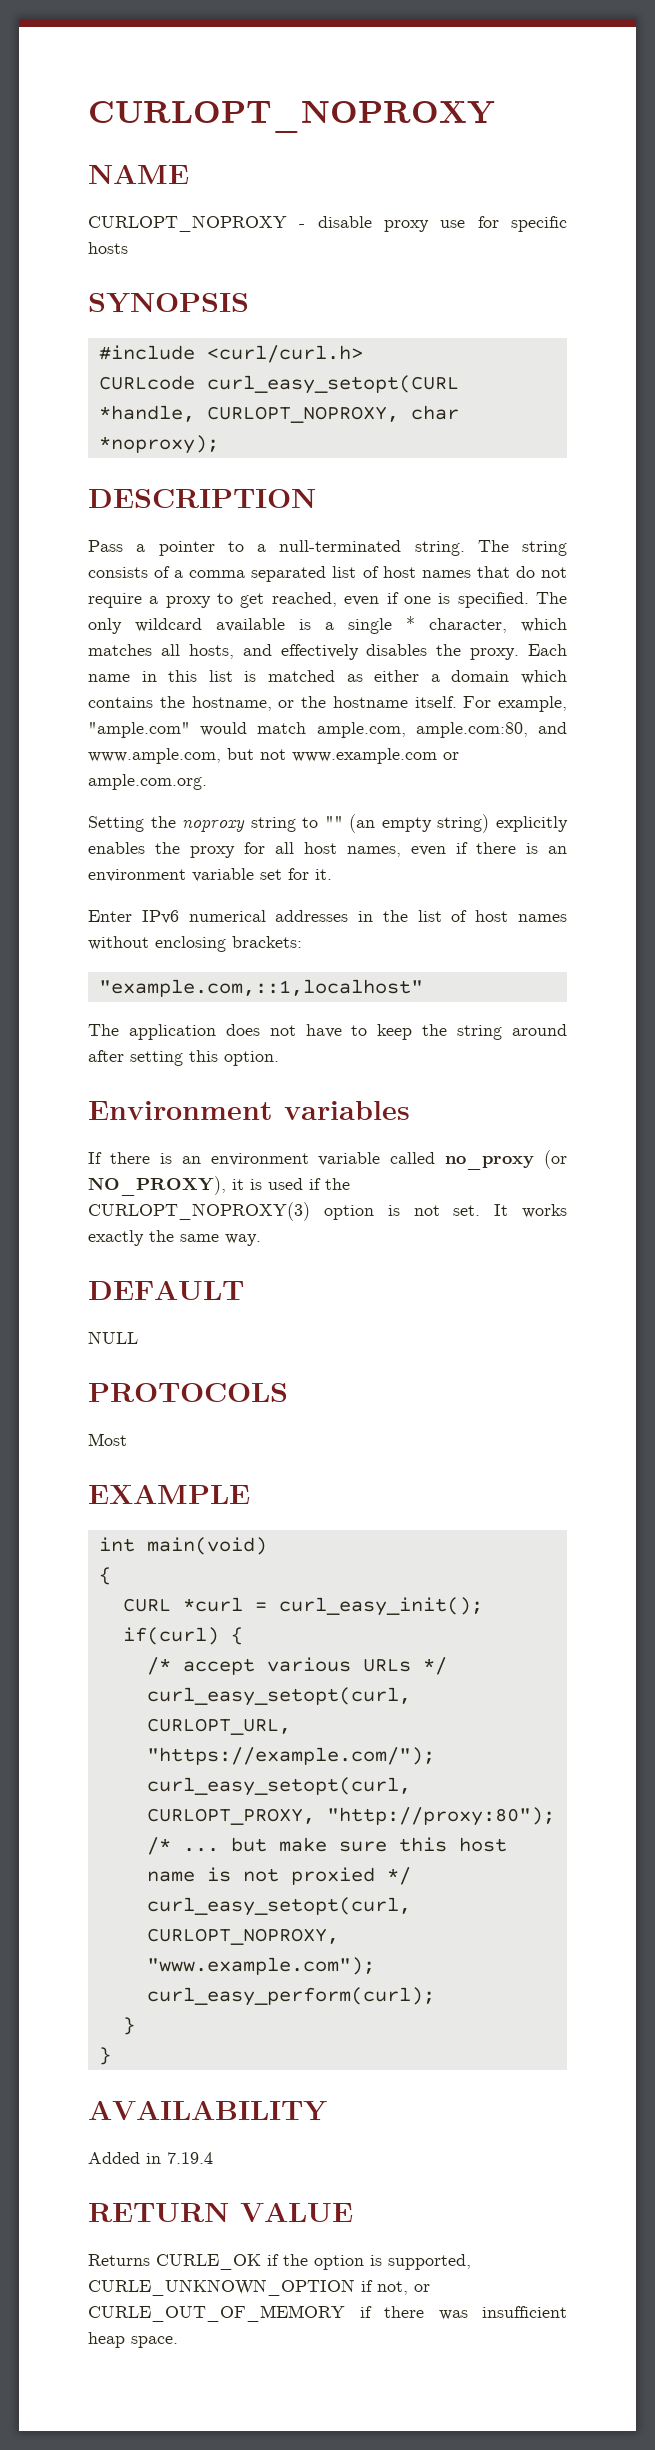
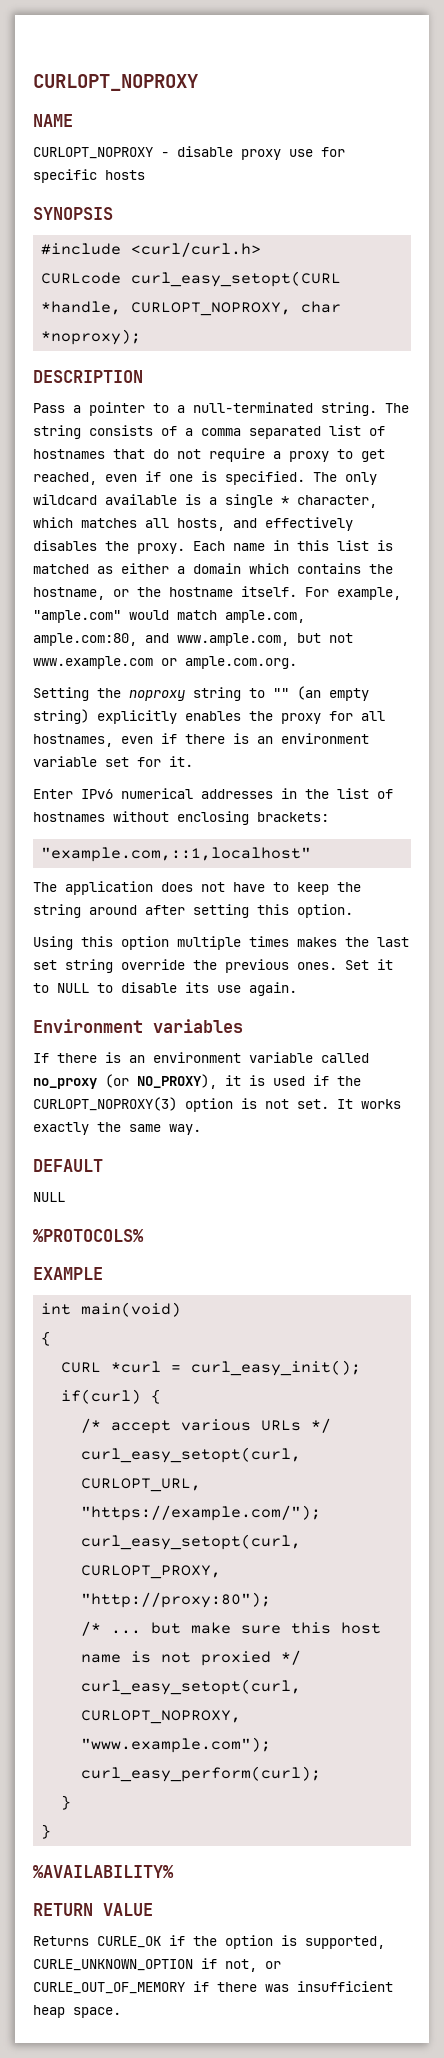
[382,566,471,578] host names -> [33,449,105,459] hostnames
[304,842,401,857] host names, -> [33,734,113,747] hostnames,
[475,910,567,922] host names -> [33,812,105,822] hostnames
(279, 1058) none -> [33,936,409,950] [33,959,393,973] [33,982,297,996] // Using this option multiple times makes the last set string override the previous ones. Set it to NULL to disable its use again.
[88,1383,288,1402] [88,1433,127,1446] PROTOCOLS // Most -> [33,1229,144,1242] %PROTOCOLS%
[88,2101,327,2121] [88,2152,213,2164] AVAILABILITY // Added in 7.19.4 -> [33,1865,174,1878] %AVAILABILITY%

